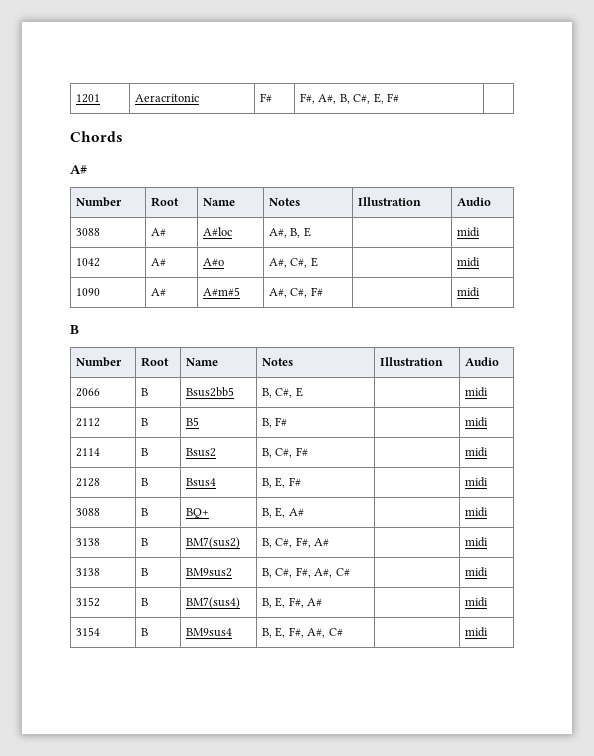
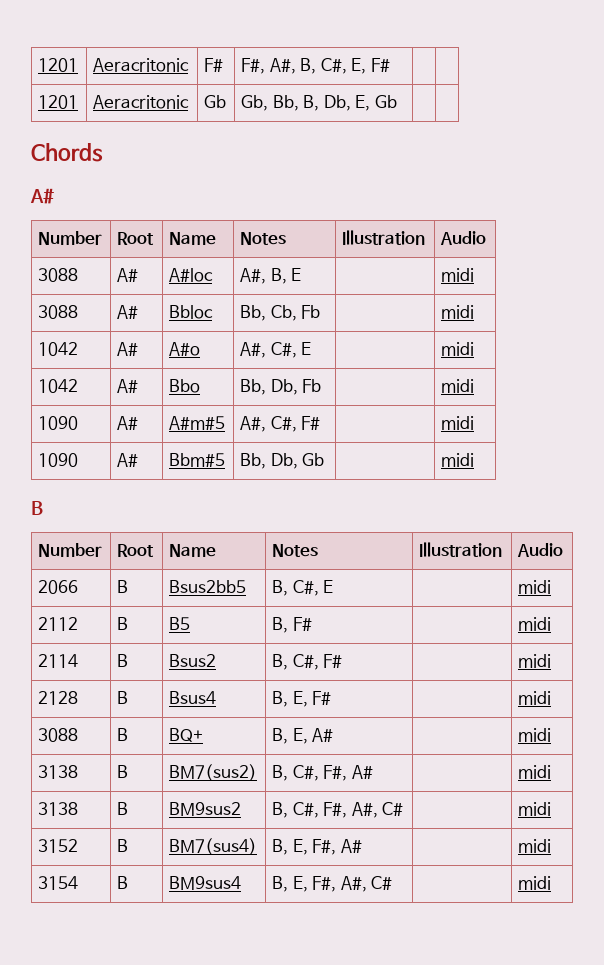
(399, 97) none -> [38,95,79,109] [93,95,190,109] [204,95,227,108] [241,95,397,111] | // 1201 | Aeracritonic | Gb | Gb, Bb, B, Db, E, Gb | |
(481, 232) none -> [38,305,79,319] [117,305,139,319] [169,305,214,319] [240,305,321,321] [441,305,475,319] // 3088 | A# | Bbloc | Bb, Cb, Fb | | midi
(481, 262) none -> [38,379,79,393] [117,379,139,393] [169,379,201,393] [240,379,322,395] [441,379,475,393] // 1042 | A# | Bbo | Bb, Db, Fb | | midi
(481, 292) none -> [38,453,79,467] [117,453,139,467] [169,453,226,467] [240,453,325,469] [441,453,475,467] // 1090 | A# | Bbm#5 | Bb, Db, Gb | | midi

